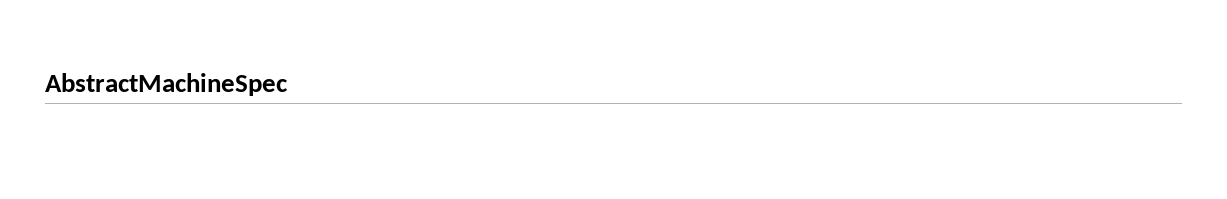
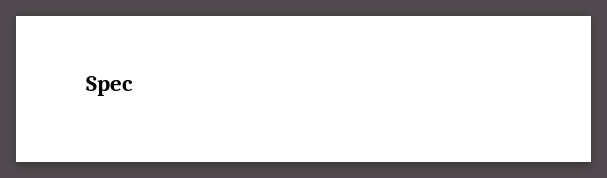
[45,73,288,96] AbstractMachineSpec -> [86,76,133,96] Spec

